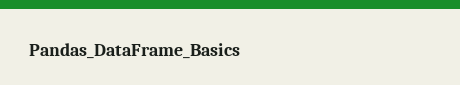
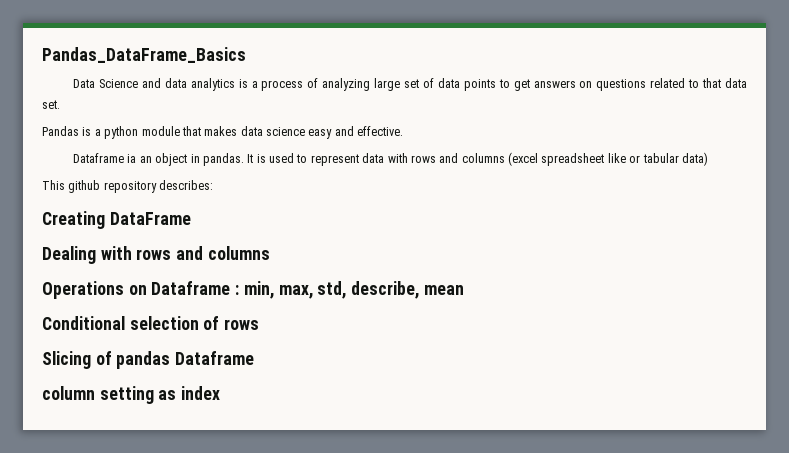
(240, 51) none -> [73,78,747,91] [42,100,60,109] [42,126,404,139] [73,152,708,166] [42,180,214,193] [42,211,191,229] [42,246,270,264] [42,281,464,299] [42,316,260,330] [42,351,255,369] [42,386,221,404] // Data Science and data analytics is a process of analyzing large set of data points to get answers on questions related to that data set. // Pandas is a python module that makes data science easy and effective. // Dataframe ia an object in pandas. It is used to represent data with rows and columns (excel spreadsheet like or tabular data) // This github repository describes: // Creating DataFrame // Dealing with rows and columns // Operations on Dataframe : min, max, std, describe, mean // Conditional selection of rows // Slicing of pandas Dataframe // column setting as index

